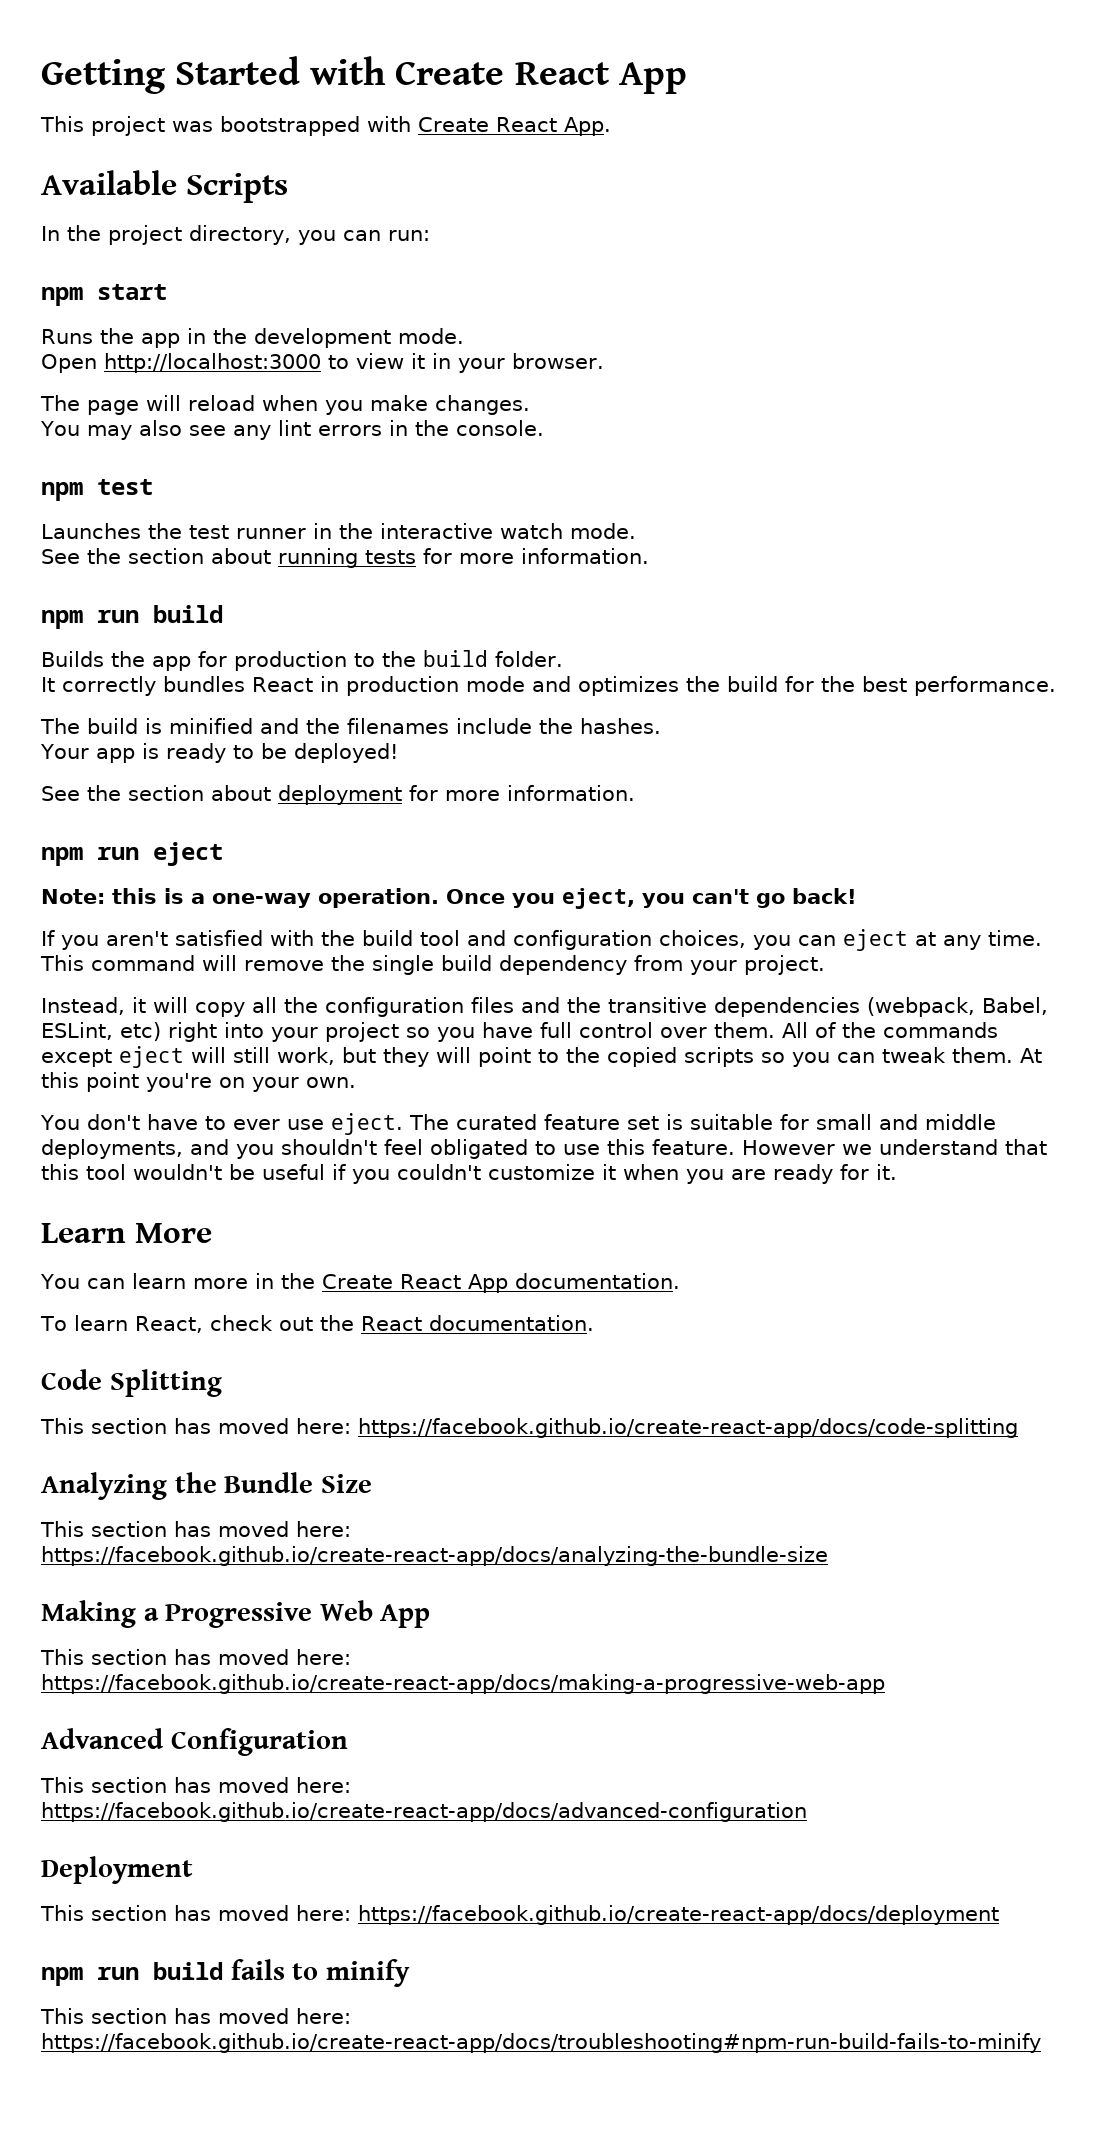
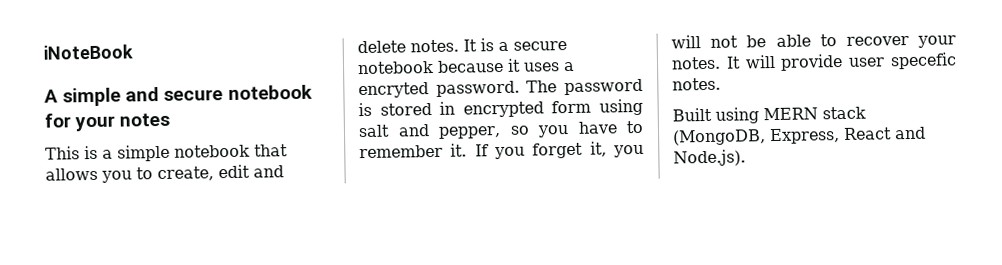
[41,56,687,94] [40,116,611,136] [41,170,288,203] [41,225,430,245] [41,284,167,306] [41,328,464,348] [41,353,604,373] [40,395,530,415] [40,420,544,440] [41,479,153,501] [41,523,636,539] [41,548,649,568] [41,605,223,629] [41,650,563,671] [41,676,1056,696] [40,718,661,734] [40,743,398,763] [41,785,635,805] [41,842,223,866] [41,888,857,909] [41,929,1042,951] [40,955,825,975] [41,997,1048,1017] [41,1022,998,1042] [41,1046,1042,1068] [41,1072,356,1092] [40,1113,996,1135] [41,1139,1047,1159] [41,1164,897,1184] [41,1223,212,1243] [40,1273,680,1293] [40,1315,594,1333] [41,1369,222,1397] [40,1418,1018,1438] [41,1472,372,1500] [40,1521,351,1537] [41,1546,828,1566] [41,1600,431,1628] [40,1649,351,1665] [41,1674,885,1694] [41,1728,348,1756] [40,1777,351,1793] [41,1802,807,1822] [41,1856,193,1884] [40,1905,999,1925] [41,1959,410,1987] [40,2008,351,2024] [41,2033,1041,2053] Getting Started with Create React App // This project was bootstrapped with Create React App. // Available Scripts // In the project directory, you can run: // npm start // Runs the app in the development mode. // Open http://localhost:3000 to view it in your browser. // The page will reload when you make changes. // You may also see any lint errors in the console. // npm test // Launches the test runner in the interactive watch mode. // See the section about running tests for more information. // npm run build // Builds the app for production to the build folder. // It correctly bundles React in production mode and optimizes the build for the best performance. // The build is minified and the filenames include the hashes. // Your app is ready to be deployed! // See the section about deployment for more information. // npm run eject // Note: this is a one-way operation. Once you eject, you can't go back! // If you aren't satisfied with the build tool and configuration choices, you can eject at any time. This command will remove the single build dependency from your project. // Instead, it will copy all the configuration files and the transitive dependencies (webpack, Babel, ESLint, etc) right into your project so you have full control over them. All of the commands except eject will still work, but they will point to the copied scripts so you can tweak them. At this point you're on your own. // You don't have to ever use eject. The curated feature set is suitable for small and middle deployments, and you shouldn't feel obligated to use this feature. However we understand that this tool wouldn't be useful if you couldn't customize it when you are ready for it. // Learn More // You can learn more in the Create React App documentation. // To learn React, check out the React documentation. // Code Splitting // This section has moved here: https://facebook.github.io/create-react-app/docs/code-splitting // Analyzing the Bundle Size // This section has moved here: https://facebook.github.io/create-react-app/docs/analyzing-the-bundle-size // Making a Progressive Web App // This section has moved here: https://facebook.github.io/create-react-app/docs/making-a-progressive-web-app // Advanced Configuration // This section has moved here: https://facebook.github.io/create-react-app/docs/advanced-configuration // Deployment // This section has moved here: https://facebook.github.io/create-react-app/docs/deployment // npm run build fails to minify // This section has moved here: https://facebook.github.io/create-react-app/docs/troubleshooting#npm-run-build-fails-to-minify -> [43,44,133,60] [44,84,313,107] [44,112,171,132] [45,144,288,162] [45,164,284,183] [357,38,567,54] [357,58,575,75] [358,78,643,99] [358,98,643,118] [358,120,644,139] [359,141,644,160] [671,34,956,49] [671,52,957,71] [672,77,721,91] [672,106,866,124] [672,126,926,146] [673,149,746,167] iNoteBook // A simple and secure notebook for your notes // This is a simple notebook that allows you to create, edit and delete notes. It is a secure notebook because it uses a encryted password. The password is stored in encrypted form using salt and pepper, so you have to remember it. If you forget it, you will not be able to recover your notes. It will provide user specefic notes. // Built using MERN stack (MongoDB, Express, React and Node.js).

